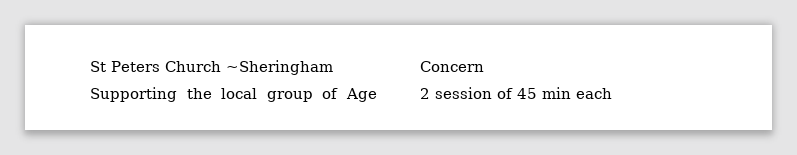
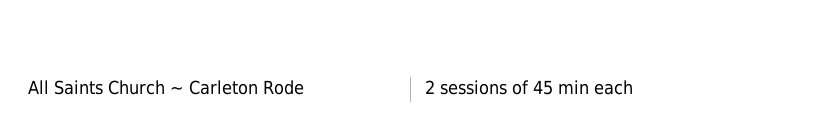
[90,60,333,75] [90,87,377,102] [420,61,484,72] St Peters Church ~Sheringham // Supporting the local group of Age Concern -> [28,80,304,95] All Saints Church ~ Carleton Rode
[435,87,492,99] session -> [440,80,507,95] sessions

